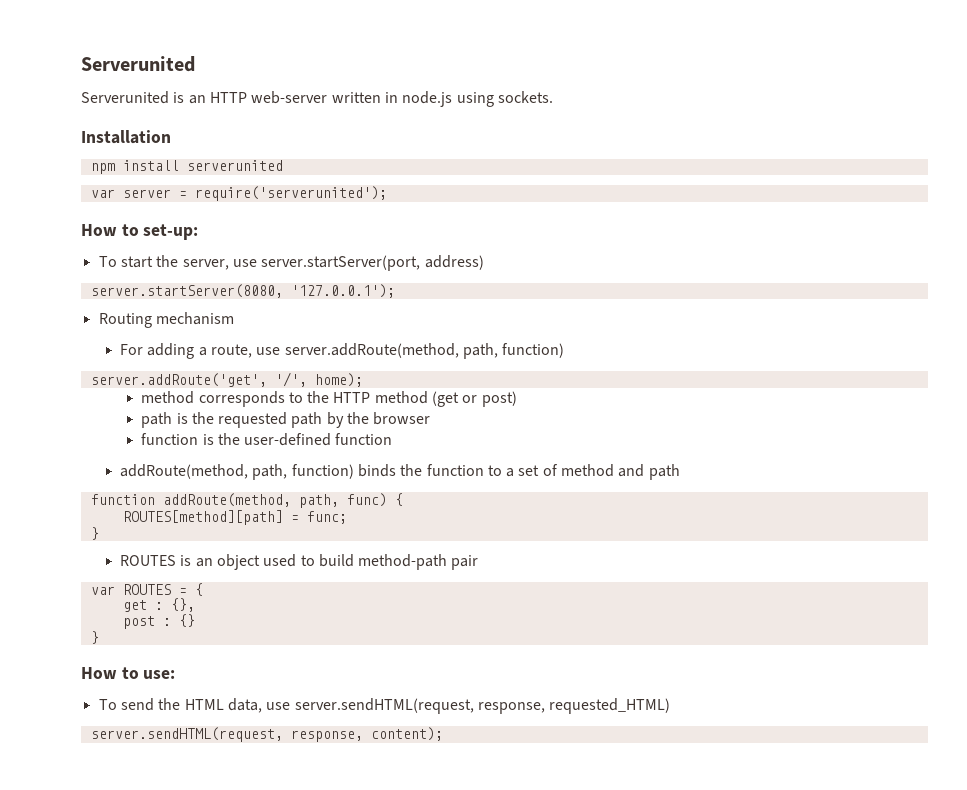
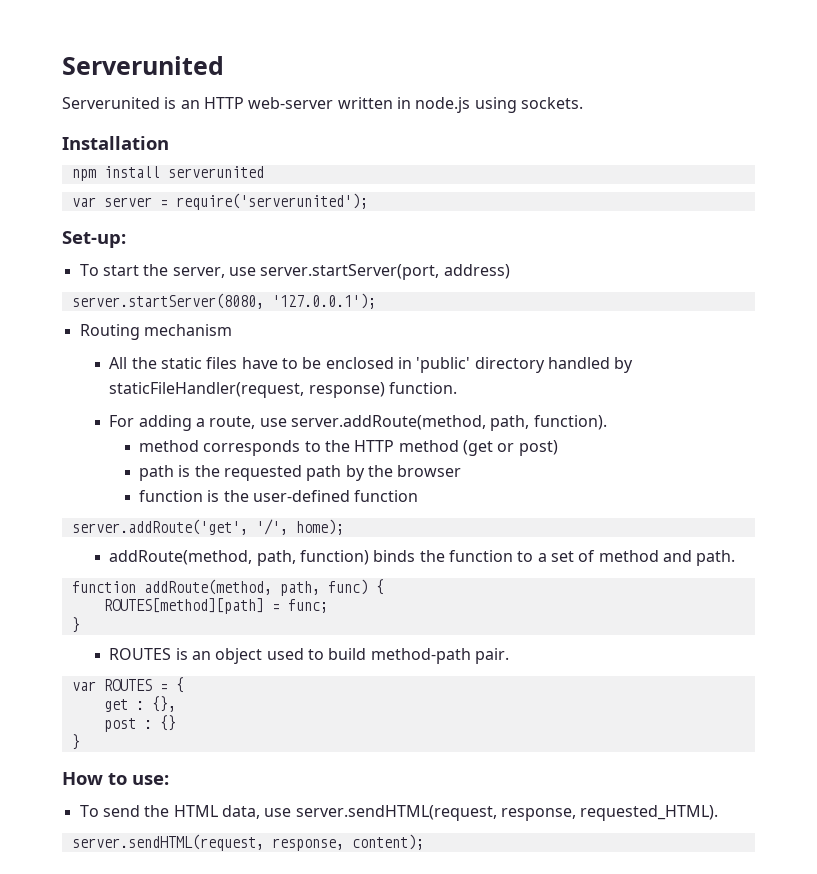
[81,224,199,240] How to set-up: -> [62,231,126,248] Set-up:
(234, 318) none -> [109,357,634,373] [109,382,457,398] // All the static files have to be enclosed in 'public' directory handled by staticFileHandler(request, response) function.
[502,343,565,358] [90,372,363,387] function) // server.addRoute('get', '/', home); -> [533,415,607,430] function).
(393, 439) none -> [71,519,344,535] // server.addRoute('get', '/', home);
[648,464,680,480] path -> [696,550,736,566] path.
[451,555,479,570] pair -> [474,648,509,664] pair.
[549,698,671,714] requested_HTML) -> [580,805,719,821] requested_HTML).

